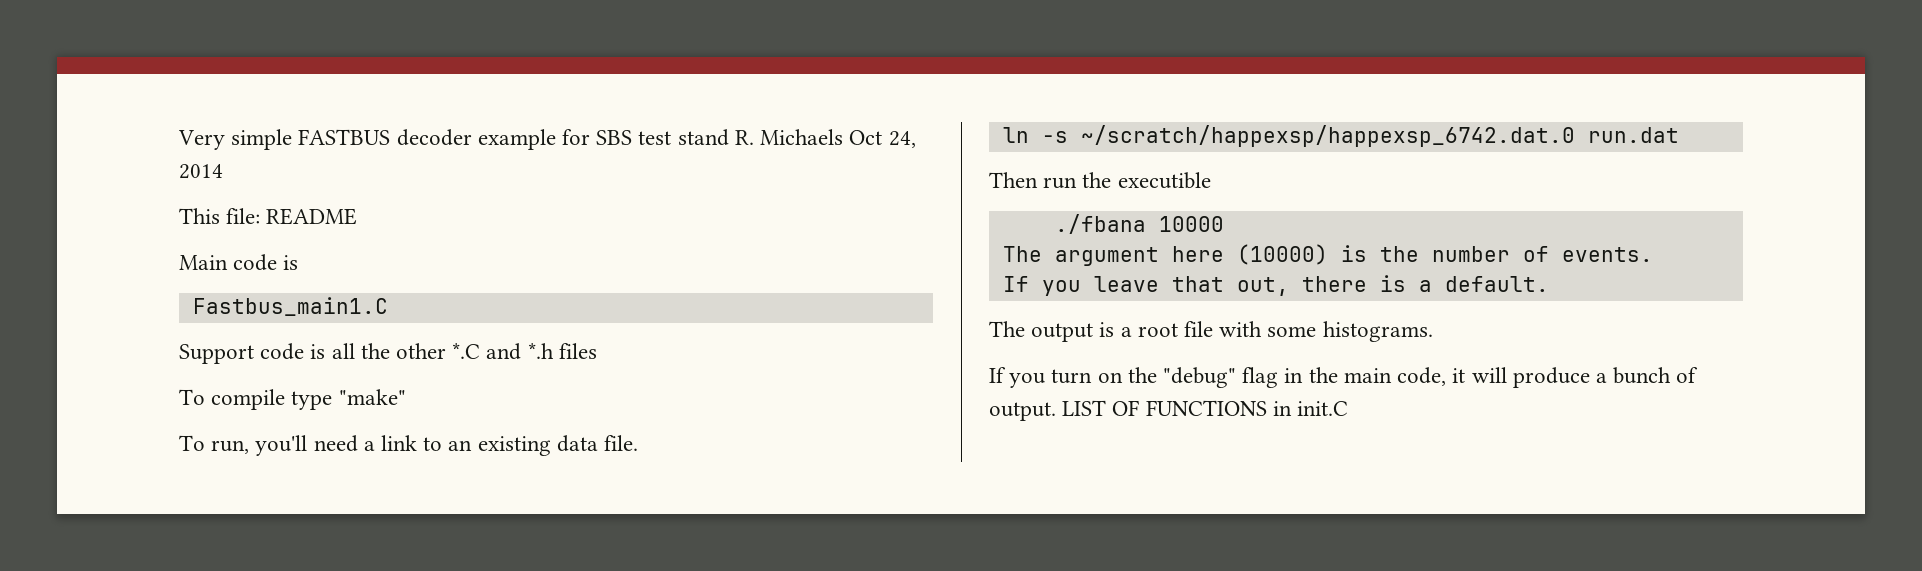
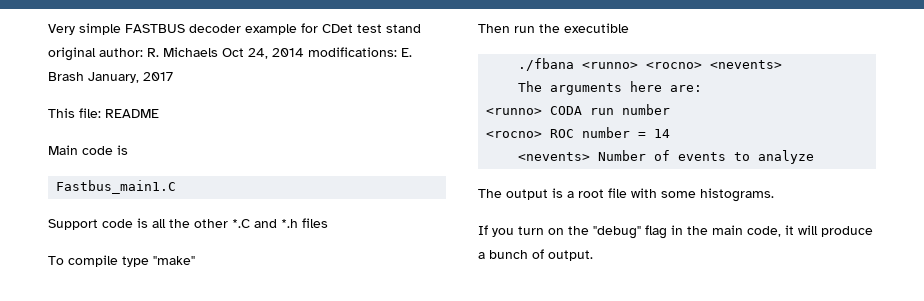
[596,130,633,145] SBS -> [322,24,353,33] CDet
(729, 137) none -> [48,47,143,61] original author:
(223, 171) none -> [308,47,412,57] [48,72,173,83] modifications: E. Brash January, 2017
[179,435,639,456] [1002,125,1679,147] // To run, you'll need a link to an existing data file. // ln -s ~/scratch/happexsp/happexsp_6742.dat.0 run.dat -> (195, 260) none
[1158,216,1224,232] [1002,244,1653,266] [1002,275,1549,296] 10000 // The argument here (10000) is the number of events. // If you leave that out, there is a default. -> [582,60,783,69] [518,81,703,95] [486,104,671,115] [486,127,671,138] [518,150,815,164] <runno> <rocno> <nevents> // The arguments here are: // <runno> CODA run number // <rocno> ROC number = 14 // <nevents> Number of events to analyze
[1062,400,1349,416] LIST OF FUNCTIONS in init.C -> (593, 255) none

